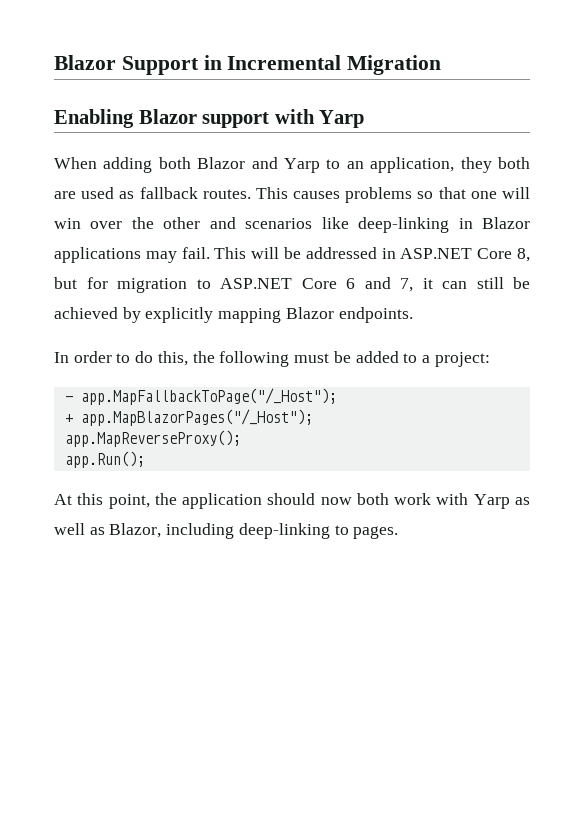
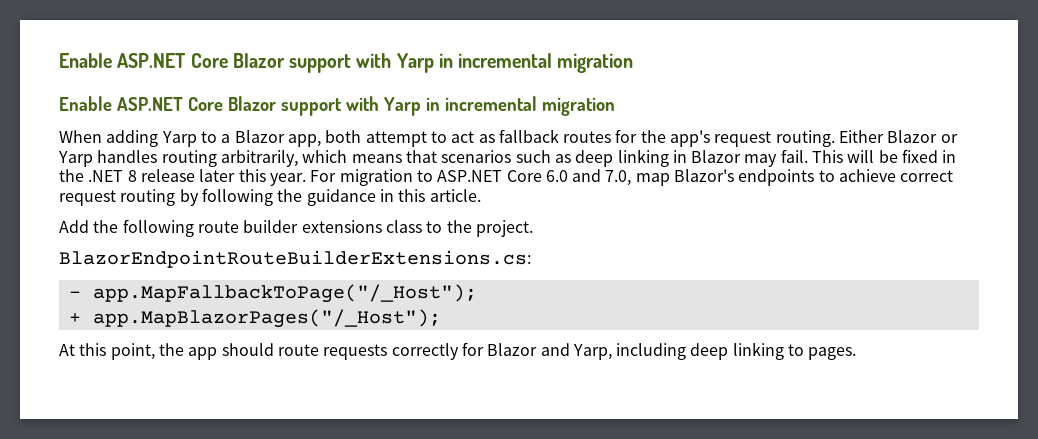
[54,55,442,75] [54,109,365,128] [54,157,530,173] [54,187,530,203] [54,217,450,233] Blazor Support in Incremental Migration // Enabling Blazor support with Yarp // When adding both Blazor and Yarp to an application, they both are used as fallback routes. This causes problems so that one will win over the other and scenarios like deep-linking -> [59,53,634,73] [59,96,615,116] [59,129,958,147] [58,149,669,167] Enable ASP.NET Core Blazor support with Yarp in incremental migration // Enable ASP.NET Core Blazor support with Yarp in incremental migration // When adding Yarp to a Blazor app, both attempt to act as fallback routes for the app's request routing. Either Blazor or Yarp handles routing arbitrarily, which means that scenarios such as deep linking
[54,247,141,263] applications -> (742, 156) none
[305,247,531,262] [54,277,530,293] [54,307,413,323] [54,351,490,367] addressed in ASP.NET Core 8, but for migration to ASP.NET Core 6 and 7, it can still be achieved by explicitly mapping Blazor endpoints. // In order to do this, the following must be added to a project: -> [902,149,957,163] [59,169,954,186] [59,188,481,206] [59,219,533,237] [59,250,531,268] fixed in the .NET 8 release later this year. For migration to ASP.NET Core 6.0 and 7.0, map Blazor's endpoints to achieve correct request routing by following the guidance in this article. // Add the following route builder extensions class to the project. // BlazorEndpointRouteBuilderExtensions.cs:
[64,430,241,447] [64,451,145,468] // app.MapReverseProxy(); // app.Run(); -> (441, 318) none
[182,493,530,509] [54,523,330,539] application should now both work with Yarp as well as Blazor, including deep-linking -> [188,342,784,360] app should route requests correctly for Blazor and Yarp, including deep linking

